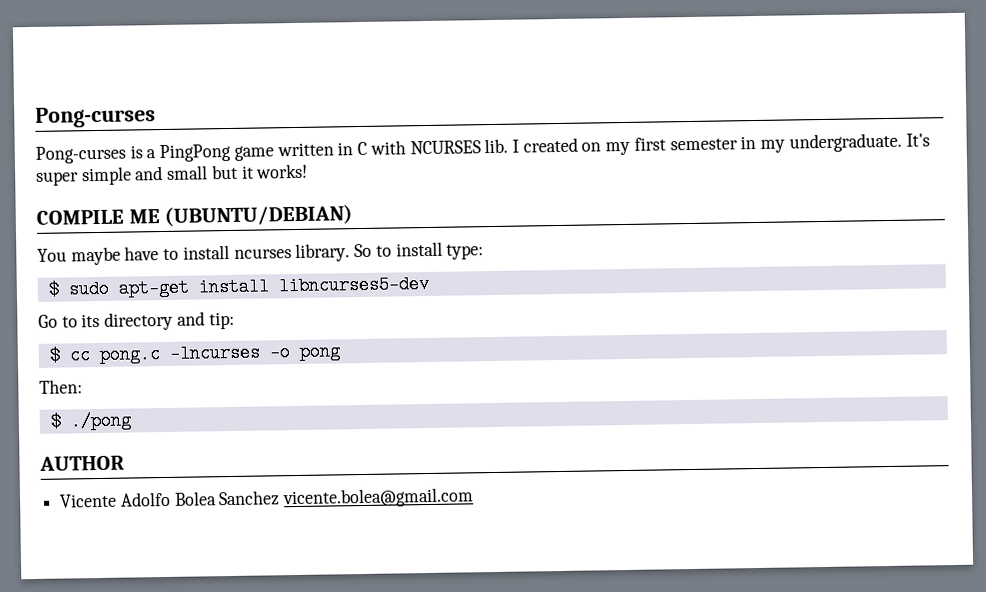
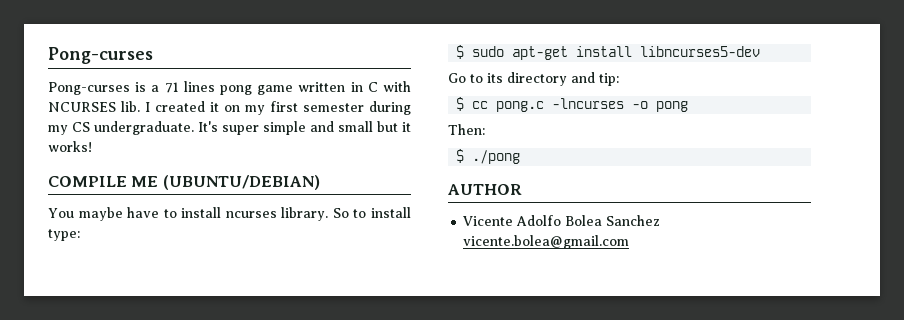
[159,143,232,163] PingPong -> [164,81,252,95] 71 lines pong
(578, 145) none -> [210,102,219,112] it
[740,135,786,153] in my -> [369,101,411,115] [48,122,90,135] during my CS

